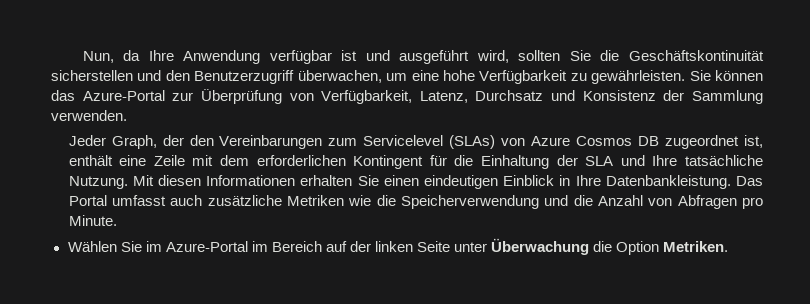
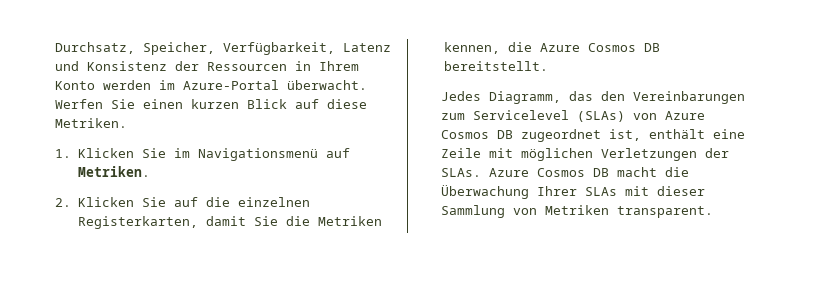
[82,50,765,64] [51,70,763,84] [51,89,763,104] [51,110,127,121] [68,135,184,149] Nun, da Ihre Anwendung verfügbar ist und ausgeführt wird, sollten Sie die Geschäftskontinuität sicherstellen und den Benutzerzugriff überwachen, um eine hohe Verfügbarkeit zu gewährleisten. Sie können das Azure-Portal zur Überprüfung von Verfügbarkeit, Latenz, Durchsatz und Konsistenz der Sammlung verwenden. // Jeder Graph, der -> [55,42,391,55] [55,61,359,71] [55,80,367,90] [55,99,367,109] [55,118,127,128] [55,148,350,161] [77,166,150,177] [55,197,310,207] [77,216,382,229] [443,42,660,54] [443,61,548,71] [440,91,593,104] Durchsatz, Speicher, Verfügbarkeit, Latenz und Konsistenz der Ressourcen in Ihrem Konto werden im Azure-Portal überwacht. Werfen Sie einen kurzen Blick auf diese Metriken. // 1. Klicken Sie im Navigationsmenü auf Metriken. // 2. Klicken Sie auf die einzelnen Registerkarten, damit Sie die Metriken kennen, die Azure Cosmos DB bereitstellt. // Jedes Diagramm, das
[220,155,764,169] [68,175,763,189] [68,195,763,209] [68,215,117,226] [67,238,729,255] dem erforderlichen Kontingent für die Einhaltung der SLA und Ihre tatsächliche Nutzung. Mit diesen Informationen erhalten Sie einen eindeutigen Einblick in Ihre Datenbankleistung. Das Portal umfasst auch zusätzliche Metriken wie die Speicherverwendung und die Anzahl von Abfragen pro Minute. // Wählen Sie im Azure-Portal im Bereich auf der linken Seite unter Überwachung die Option Metriken. -> [520,148,729,161] [440,167,689,177] [440,185,705,199] [440,205,713,218] möglichen Verletzungen der SLAs. Azure Cosmos DB macht die Überwachung Ihrer SLAs mit dieser Sammlung von Metriken transparent.

